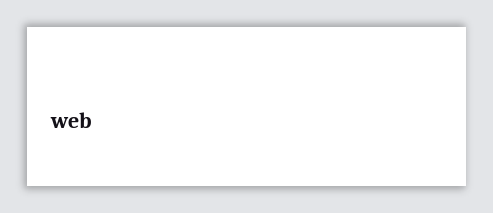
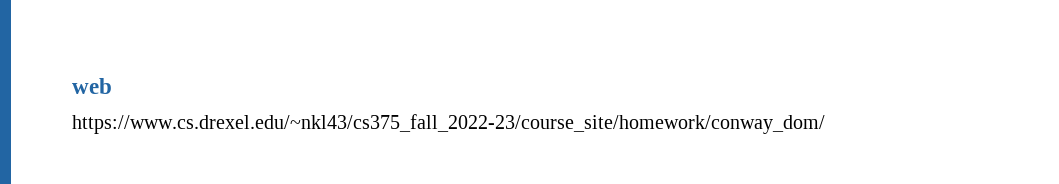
(92, 120) none -> [72,114,825,134] // https://www.cs.drexel.edu/~nkl43/cs375_fall_2022-23/course_site/homework/conway_dom/

